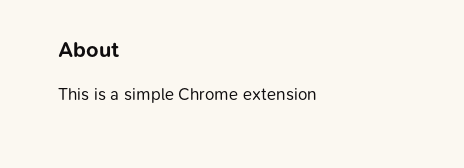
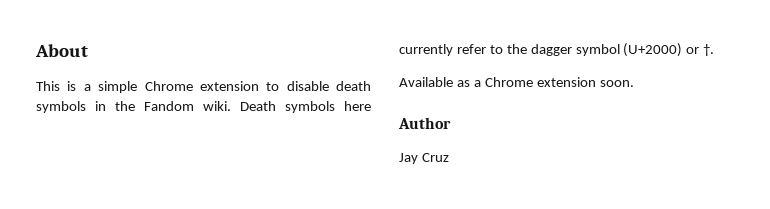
(317, 94) none -> [266,81,371,91] [36,101,371,113] [399,43,715,57] [399,77,634,87] [398,117,451,129] [399,153,449,164] to disable death symbols in the Fandom wiki. Death symbols here currently refer to the dagger symbol (U+2000) or †. // Available as a Chrome extension soon. // Author // Jay Cruz

